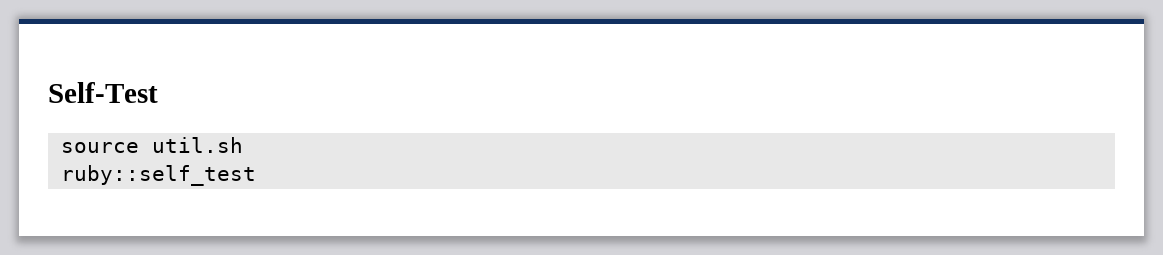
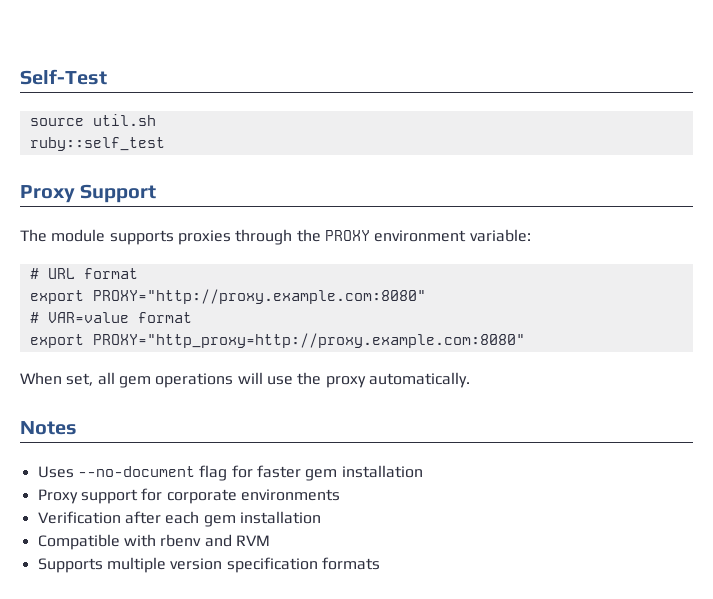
(257, 175) none -> [20,184,157,203] [20,229,531,245] [29,268,138,279] [29,289,426,304] [29,312,192,323] [29,333,525,348] [20,372,470,388] [20,421,77,435] [37,465,423,481] [37,488,340,504] [37,511,321,527] [37,534,270,550] [37,557,380,573] // Proxy Support // The module supports proxies through the PROXY environment variable: // # URL format // export PROXY="http://proxy.example.com:8080" // # VAR=value format // export PROXY="http_proxy=http://proxy.example.com:8080" // When set, all gem operations will use the proxy automatically. // Notes // Uses --no-document flag for faster gem installation // Proxy support for corporate environments // Verification after each gem installation // Compatible with rbenv and RVM // Supports multiple version specification formats

